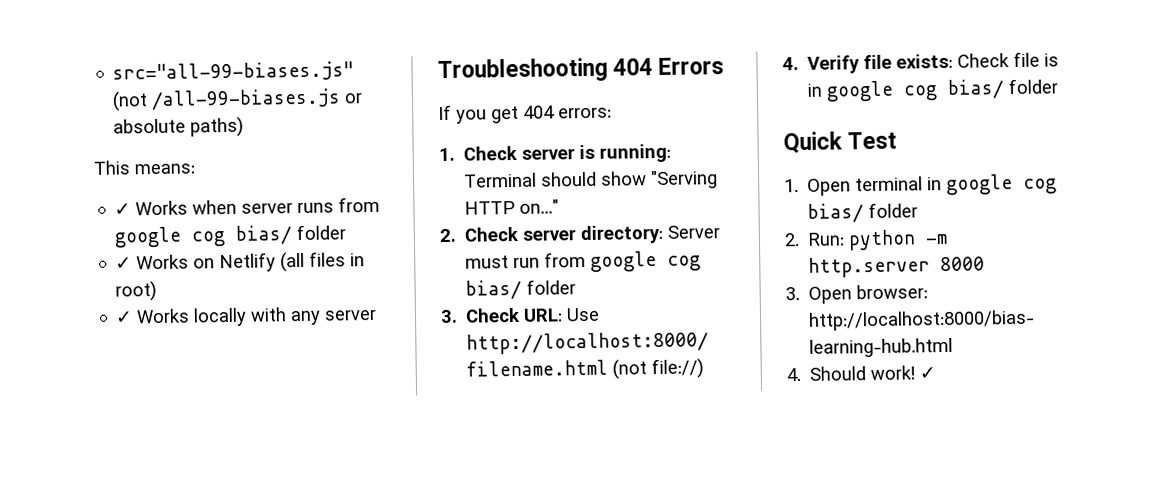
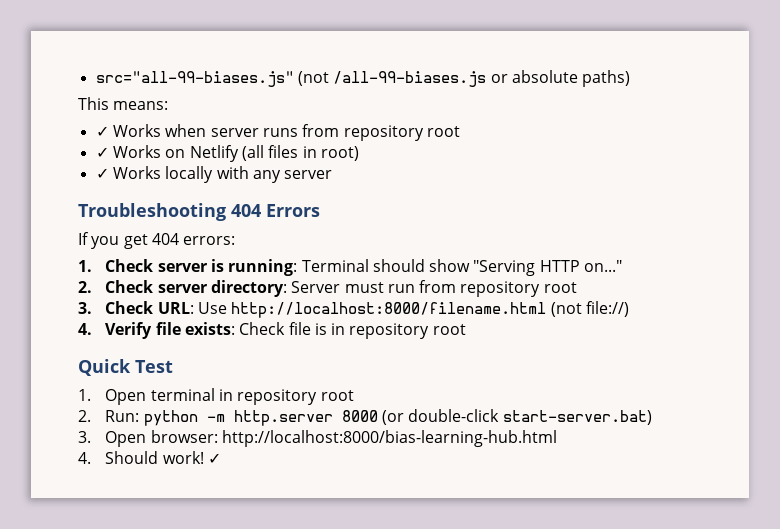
[114,224,347,248] google cog bias/ folder -> [343,125,460,141] repository root
[590,251,702,272] [465,279,577,300] google cog bias/ folder -> [460,281,577,297] repository root
[826,78,1059,102] google cog bias/ folder -> [349,323,466,339] repository root
[946,174,1058,195] [807,202,919,223] google cog bias/ folder -> [237,389,354,405] repository root
(986, 264) none -> [381,409,652,425] (or double-click start-server.bat)

